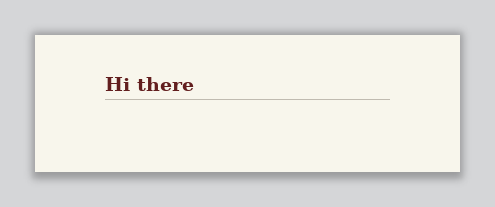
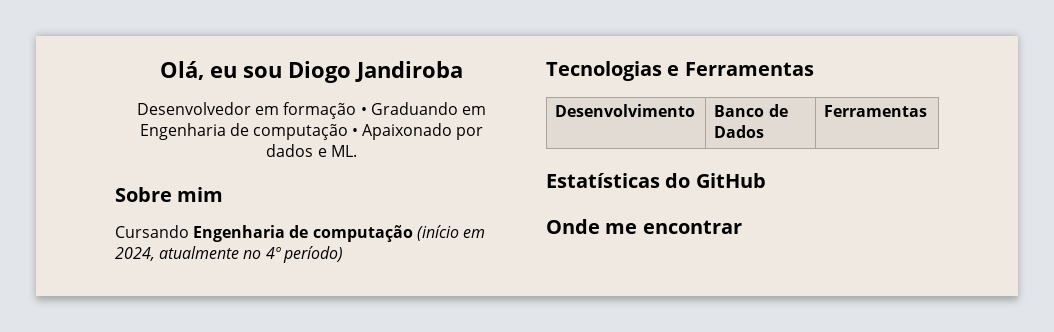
[105,77,194,91] Hi there -> [160,61,463,83] [137,102,486,119] [139,123,484,140] [266,144,357,157] [115,187,224,202] [115,225,485,242] [115,246,343,263] [546,61,814,81] [555,104,696,117] [714,104,788,117] [714,125,765,138] [824,105,928,117] [546,173,766,188] [546,219,742,234] Olá, eu sou Diogo Jandiroba // Desenvolvedor em formação • Graduando em Engenharia de computação • Apaixonado por dados e ML. // Sobre mim // Cursando Engenharia de computação (início em 2024, atualmente no 4º período) // Tecnologias e Ferramentas // Desenvolvimento | Banco de Dados | Ferramentas // Estatísticas do GitHub // Onde me encontrar

